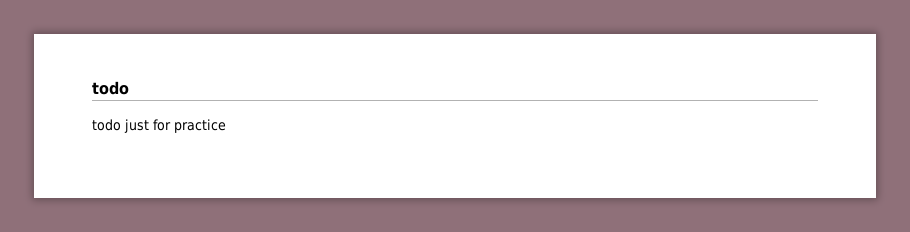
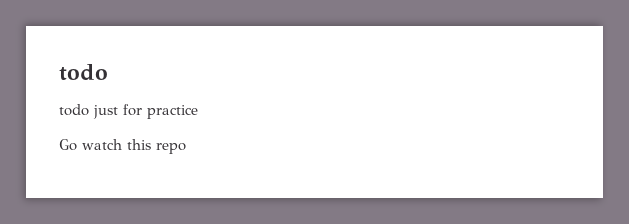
(226, 126) none -> [59,139,186,154] // Go watch this repo

